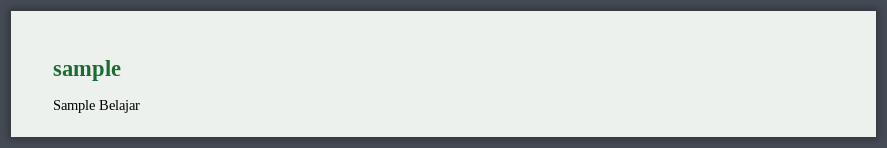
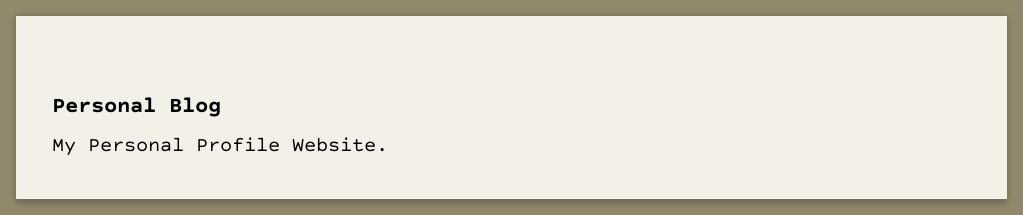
[53,60,121,81] [53,100,140,113] sample // Sample Belajar -> [52,97,221,117] [52,137,388,156] Personal Blog // My Personal Profile Website.

